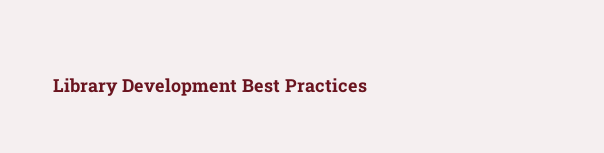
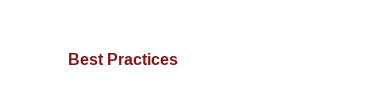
[53,78,237,96] Library Development -> (68, 59) none

